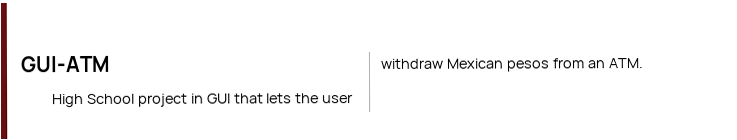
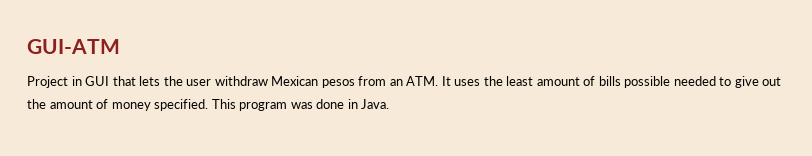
[51,93,188,108] High School project -> [27,76,68,88] Project
(643, 63) none -> [441,76,782,88] [27,99,390,111] It uses the least amount of bills possible needed to give out the amount of money specified. This program was done in Java.

